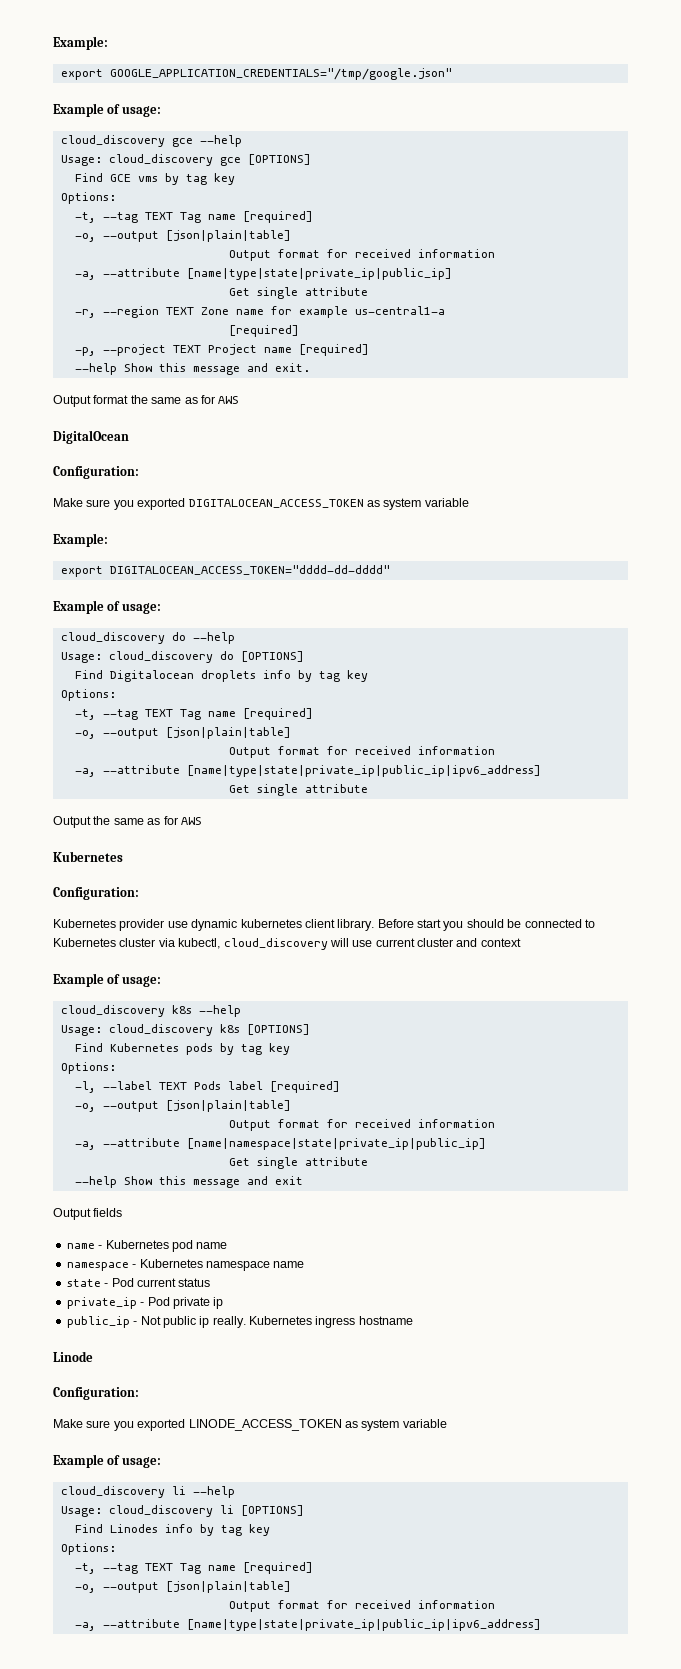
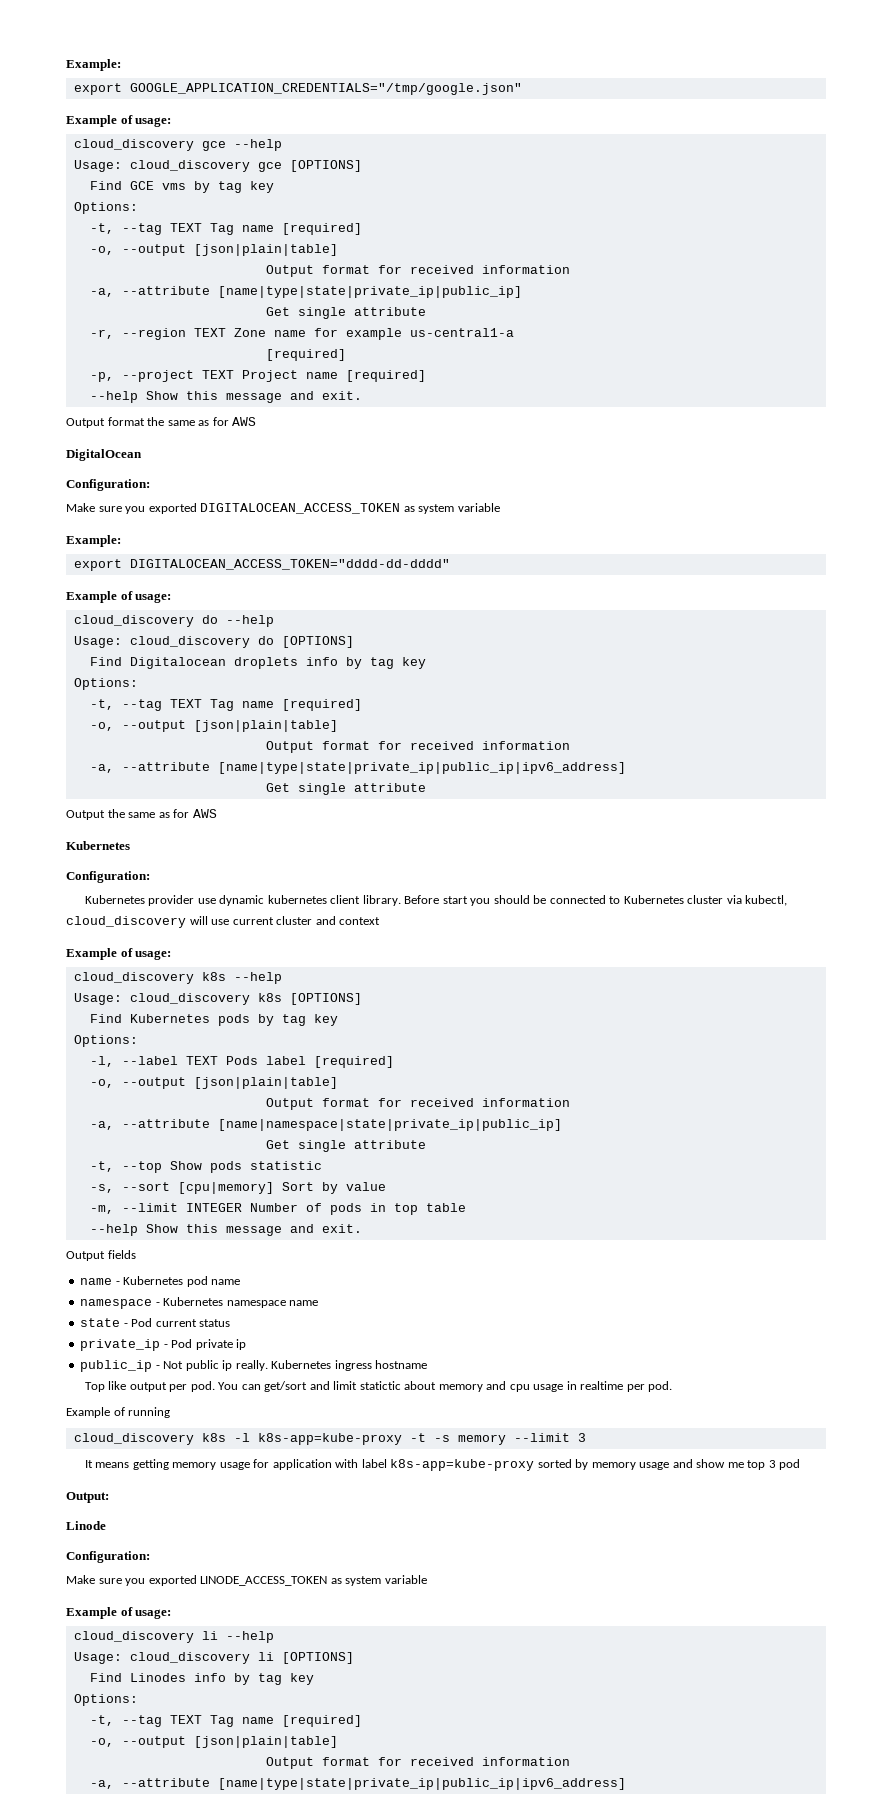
[74,1176,303,1188] // --help Show this message and exit -> [89,1161,322,1173] [89,1182,386,1194] [89,1203,466,1215] [89,1224,362,1236] // -t, --top Show pods statistic // -s, --sort [cpu|memory] Sort by value // -m, --limit INTEGER Number of pods in top table // --help Show this message and exit.
(413, 1320) none -> [84,1381,673,1392] [66,1407,171,1418] [73,1433,586,1445] [84,1459,801,1471] [66,1492,109,1503] // Top like output per pod. You can get/sort and limit statictic about memory and cpu usage in realtime per pod. // Example of running // cloud_discovery k8s -l k8s-app=kube-proxy -t -s memory --limit 3 // It means getting memory usage for application with label k8s-app=kube-proxy sorted by memory usage and show me top 3 pod // Output:

